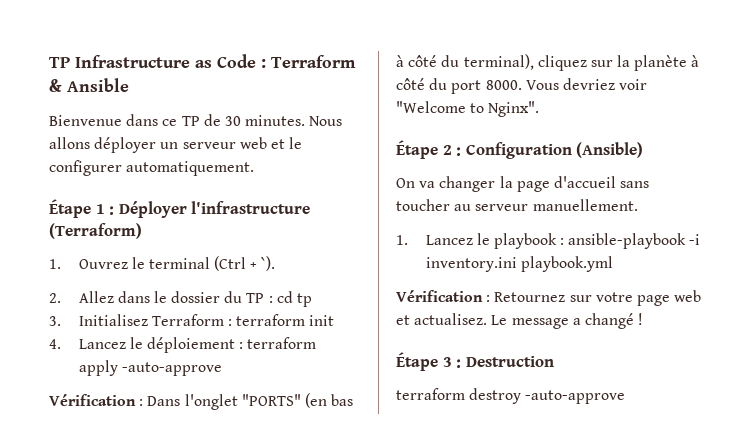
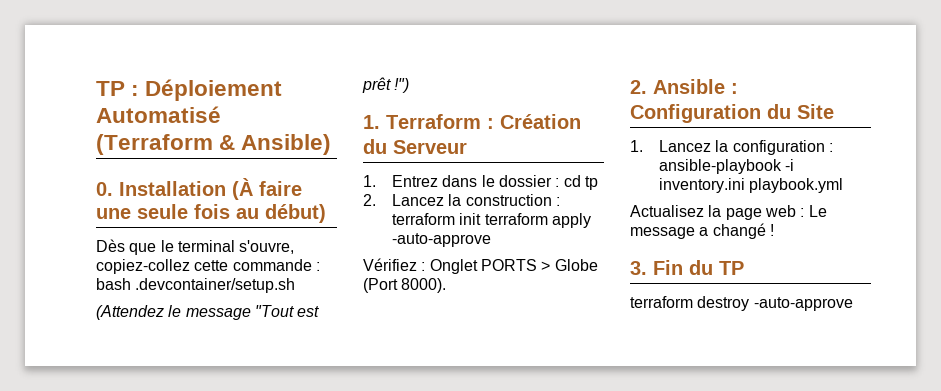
[49,54,356,68] [49,78,129,92] [49,114,343,126] [49,137,303,153] [49,160,255,176] [49,199,311,218] [49,223,142,239] [49,256,276,271] [49,291,114,303] TP Infrastructure as Code : Terraform & Ansible // Bienvenue dans ce TP de 30 minutes. Nous allons déployer un serveur web et le configurer automatiquement. // Étape 1 : Déployer l'infrastructure (Terraform) // 1. Ouvrez le terminal (Ctrl + `). // 2. Allez -> [96,79,283,101] [96,106,221,123] [96,134,332,155] [96,178,302,200] [96,204,326,223] [96,239,295,255] [96,259,320,274] [96,278,296,293] [96,305,320,320] [362,77,410,93] [363,114,581,129] [363,139,467,154] [363,175,438,187] TP : Déploiement Automatisé (Terraform & Ansible) // 0. Installation (À faire une seule fois au début) // Dès que le terminal s'ouvre, copiez-collez cette commande : bash .devcontainer/setup.sh // (Attendez le message "Tout est prêt !") // 1. Terraform : Création du Serveur // 1. Entrez
[224,291,265,303] du TP -> (552, 181) none
[49,314,224,326] 3. Initialisez Terraform -> [363,194,552,206] 2. Lancez la construction
[49,337,317,353] [78,360,222,376] [49,393,354,410] [396,54,700,71] [396,78,648,94] [396,101,540,117] [396,140,644,159] [396,176,650,192] [396,199,638,211] // 4. Lancez le déploiement : terraform apply -auto-approve // Vérification : Dans l'onglet "PORTS" (en bas à côté du terminal), cliquez sur la planète à côté du port 8000. Vous devriez voir "Welcome to Nginx". // Étape 2 : Configuration (Ansible) // On va changer la page d'accueil sans toucher au serveur manuellement. -> [484,213,591,228] [391,233,491,247] [363,258,598,274] [363,278,447,293] [630,79,738,94] [630,104,834,123] terraform apply -auto-approve // Vérifiez : Onglet PORTS > Globe (Port 8000). // 2. Ansible : Configuration du Site
[476,233,557,249] le playbook -> [715,140,825,155] la configuration
[396,290,702,306] [396,313,488,325] Vérification : Retournez sur votre page web et actualisez. -> [630,205,805,220] Actualisez la page web :
[396,352,554,371] Étape 3 : Destruction -> [630,260,744,275] 3. Fin du TP

